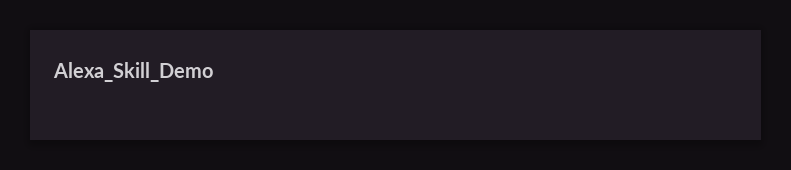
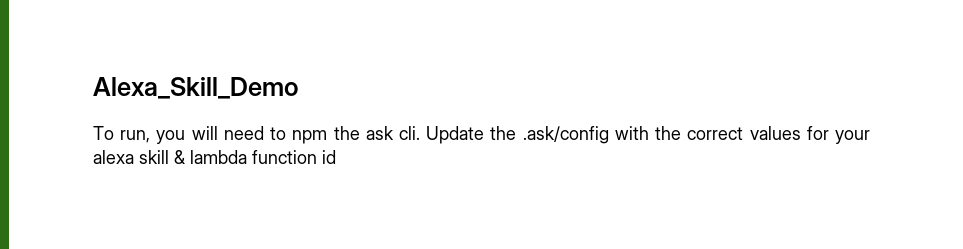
(213, 72) none -> [93,126,870,144] [93,150,336,164] // To run, you will need to npm the ask cli. Update the .ask/config with the correct values for your alexa skill & lambda function id

